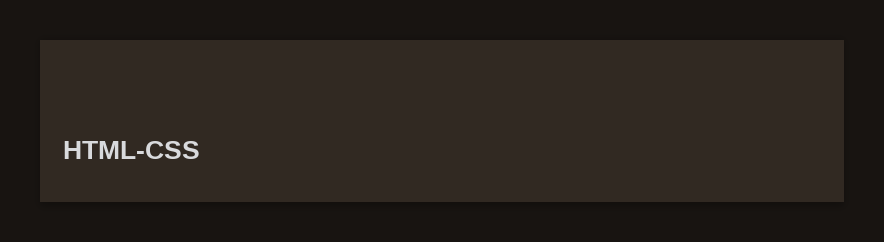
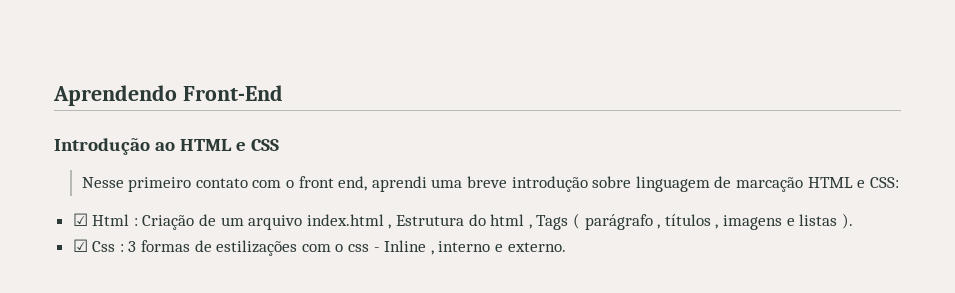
[63,141,200,159] HTML-CSS -> [53,85,283,106] [54,138,279,155] [81,176,899,192] [72,213,853,230] [72,239,566,256] Aprendendo Front-End // Introdução ao HTML e CSS // Nesse primeiro contato com o front end, aprendi uma breve introdução sobre linguagem de marcação HTML e CSS: // ☑ Html : Criação de um arquivo index.html , Estrutura do html , Tags ( parágrafo , títulos , imagens e listas ). // ☑ Css : 3 formas de estilizações com o css - Inline , interno e externo.

